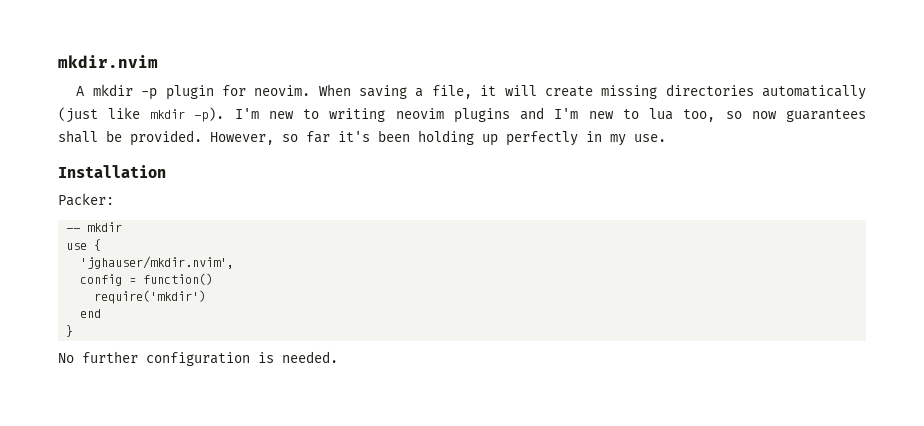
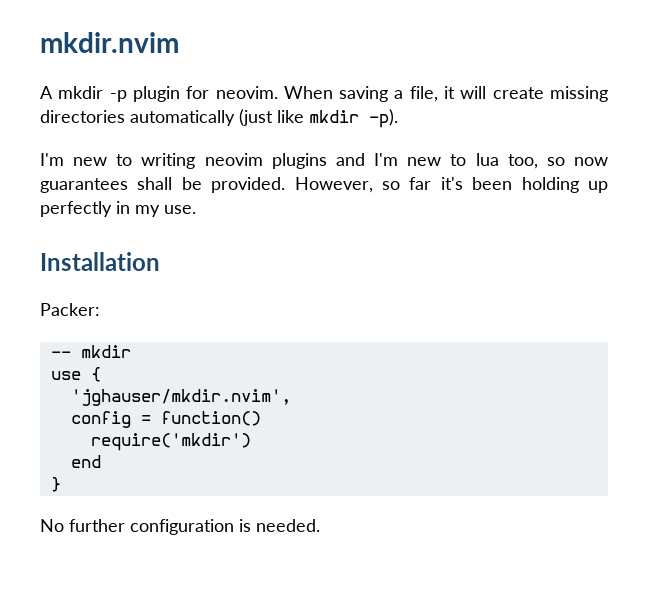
(225, 114) none -> (398, 118) //

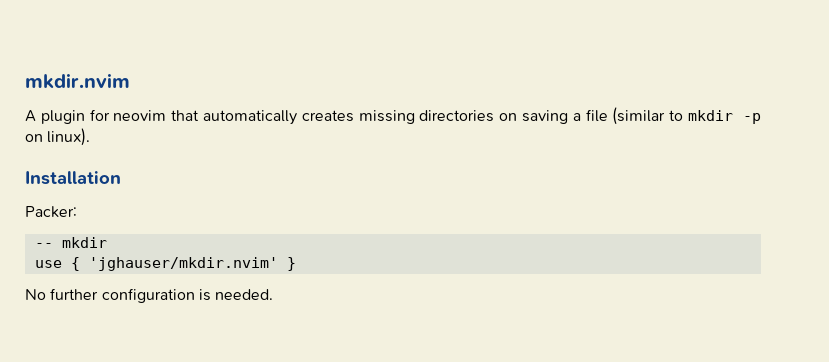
[58,86,609,102] [40,109,398,128] [40,153,608,169] [40,177,608,193] [40,201,196,217] mkdir -p plugin for neovim. When saving a file, it will create missing directories automatically (just like mkdir -p). // I'm new to writing neovim plugins and I'm new to lua too, so now guarantees shall be provided. However, so far it's been holding up perfectly in my use. -> [40,107,761,125] [25,128,91,146] plugin for neovim that automatically creates missing directories on saving a file (similar to mkdir -p on linux).
[70,389,291,406] [70,411,261,428] [90,433,251,451] [70,455,101,468] // 'jghauser/mkdir.nvim', // config = function() // require('mkdir') // end // -> [88,257,278,271] 'jghauser/mkdir.nvim'

